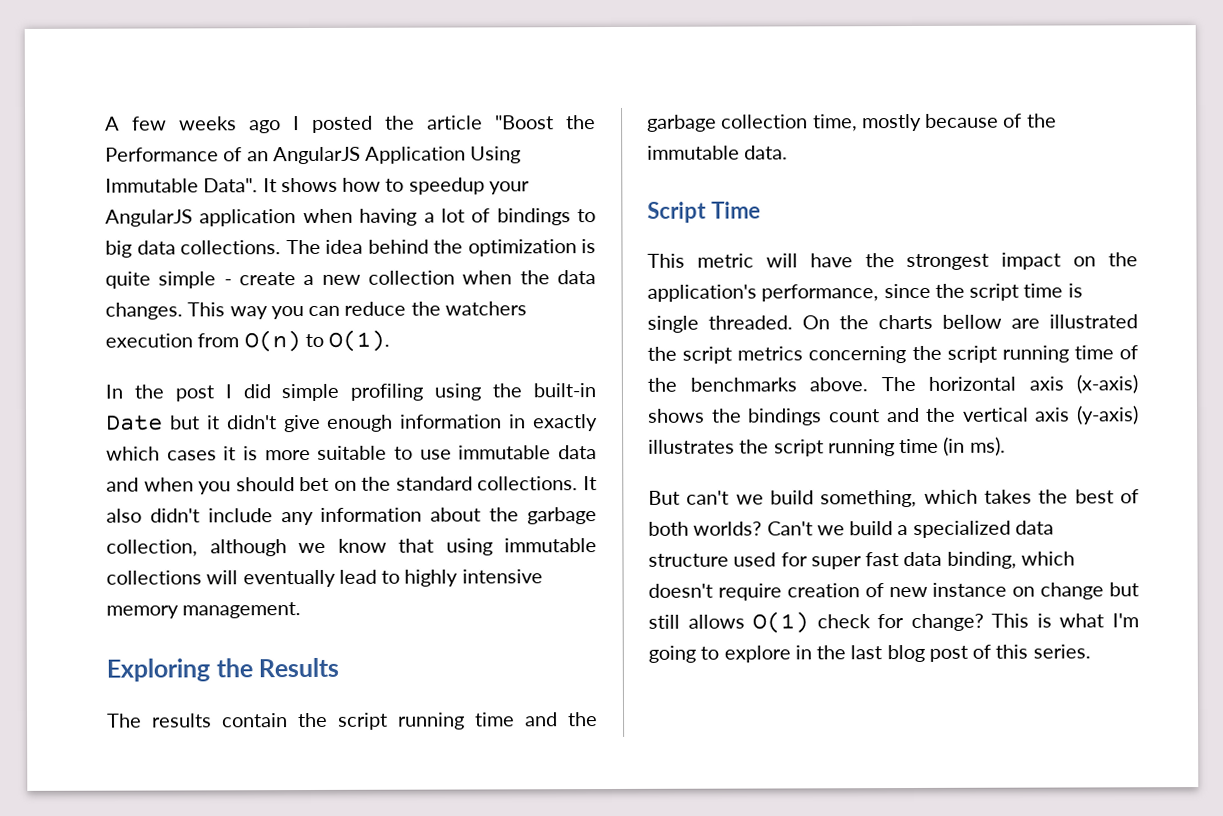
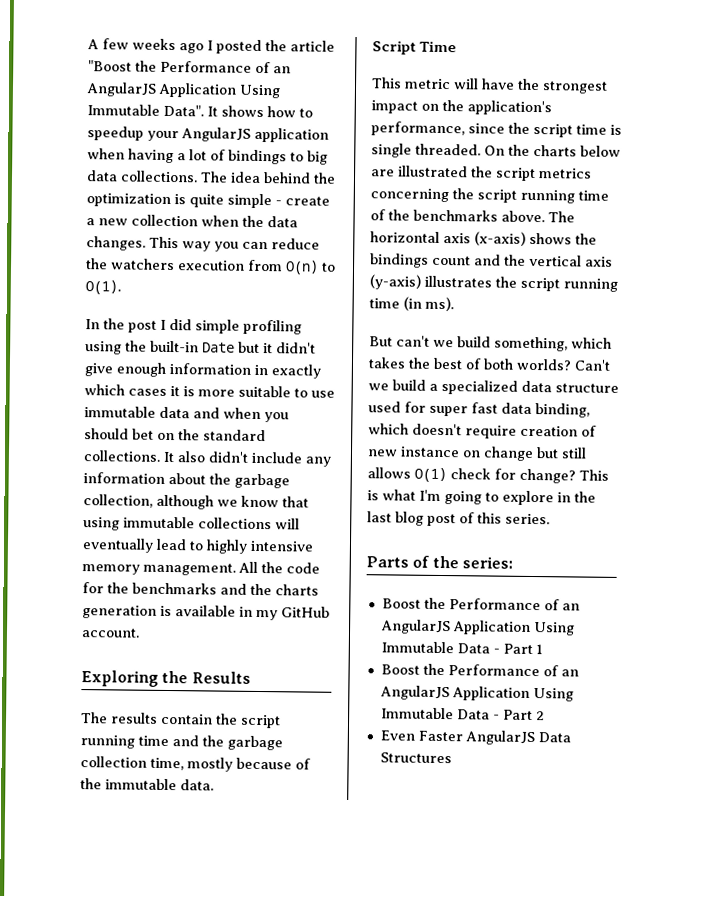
(302, 610) none -> [238,561,320,574] [82,582,319,596] [82,605,330,621] [81,628,140,638] All the code for the benchmarks and the charts generation is available in my GitHub account.
[942,314,1002,329] bellow -> [580,145,621,157] below
(1091, 651) none -> [366,555,513,569] [381,597,580,611] [380,619,575,636] [380,641,543,655] [380,663,579,677] [379,685,574,702] [380,707,545,721] [379,730,571,746] [379,752,452,764] // Parts of the series: // Boost the Performance of an AngularJS Application Using Immutable Data - Part 1 // Boost the Performance of an AngularJS Application Using Immutable Data - Part 2 // Even Faster AngularJS Data Structures

